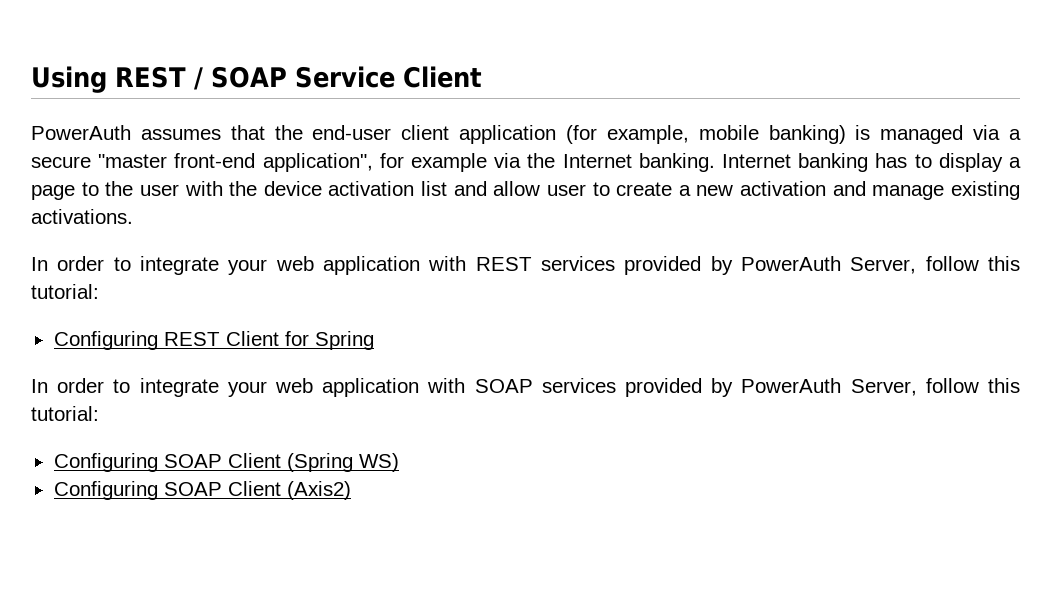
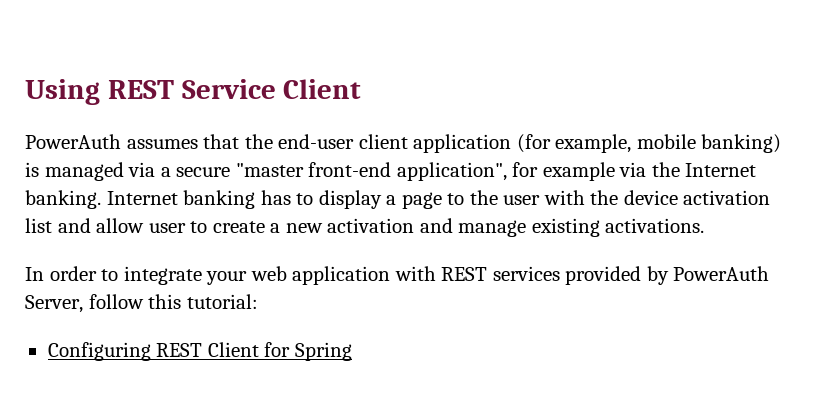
[194,66,287,90] / SOAP -> (174, 89) none
[31,378,1021,397] [31,406,99,421] [53,453,399,472] [53,481,351,500] // In order to integrate your web application with SOAP services provided by PowerAuth Server, follow this tutorial: // Configuring SOAP Client (Spring WS) // Configuring SOAP Client (Axis2) -> (352, 351) none

